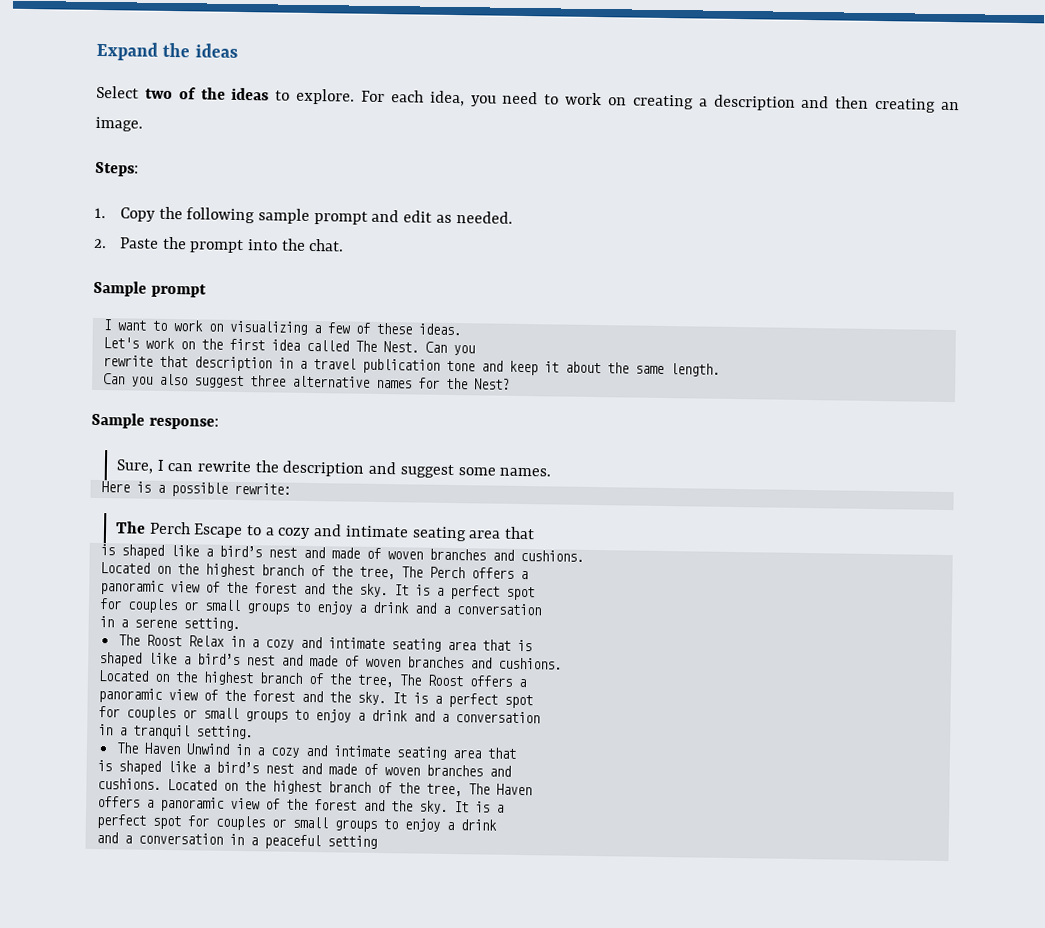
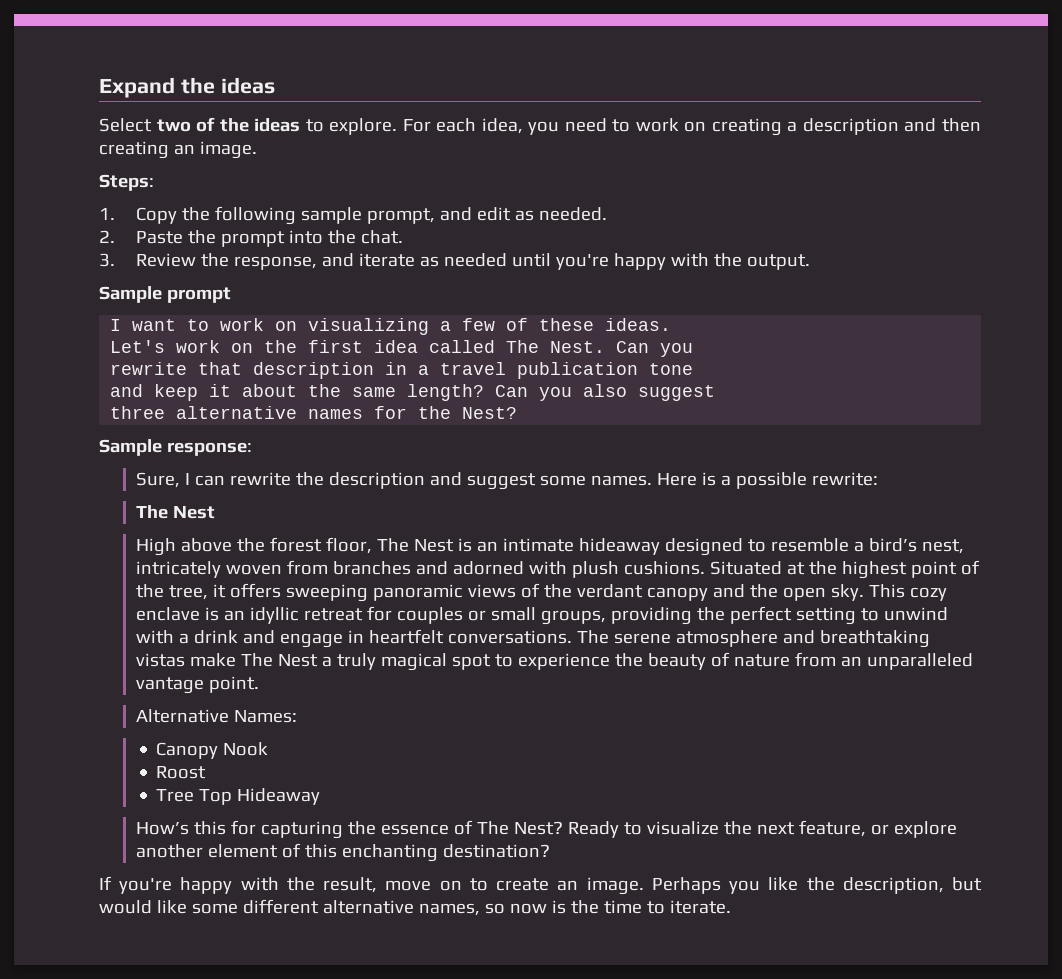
[313,211,368,225] prompt -> [366,208,435,224] prompt,
(345, 245) none -> [99,253,810,270] // 3. Review the response, and iterate as needed until you're happy with the output.
(475, 366) none -> (694, 369) //
[669,363,720,377] length. // -> [407,384,485,401] length?
(244, 382) none -> (716, 393) //
(552, 472) // -> (652, 480) none
[148,521,536,542] [99,544,584,562] [99,562,528,580] [99,580,535,601] [98,598,542,616] [98,616,240,632] [117,634,532,652] [98,652,562,670] [97,670,526,688] [97,688,533,709] [97,706,540,724] [97,724,253,740] [115,742,516,760] [96,760,511,777] [96,778,532,797] [96,796,504,814] [95,814,497,832] [95,832,377,850] Perch Escape to a cozy and intimate seating area that // is shaped like a bird’s nest and made of woven branches and cushions. // Located on the highest branch of the tree, The Perch offers a // panoramic view of the forest and the sky. It is a perfect spot // for couples or small groups to enjoy a drink and a conversation // in a serene setting. // The Roost Relax in a cozy and intimate seating area that is // shaped like a bird’s nest and made of woven branches and cushions. // Located on the highest branch of the tree, The Roost offers a // panoramic view of the forest and the sky. It is a perfect spot // for couples or small groups to enjoy a drink and a conversation // in a tranquil setting. // The Haven Unwind in a cozy and intimate seating area that // is shaped like a bird’s nest and made of woven branches and // cushions. Located on the highest branch of the tree, The Haven // offers a panoramic view of the forest and the sky. It is a // perfect spot for couples or small groups to enjoy a drink // and a conversation in a peaceful setting -> [172,506,215,519] [135,537,964,556] [135,560,980,579] [135,583,947,602] [135,606,948,625] [135,629,930,648] [135,652,973,671] [135,676,259,694] [135,709,297,723] [156,742,269,759] [156,766,207,779] [156,788,321,805] [135,820,957,839] [135,843,550,862] [99,876,983,895] [99,899,731,916] Nest // High above the forest floor, The Nest is an intimate hideaway designed to resemble a bird’s nest, intricately woven from branches and adorned with plush cushions. Situated at the highest point of the tree, it offers sweeping panoramic views of the verdant canopy and the open sky. This cozy enclave is an idyllic retreat for couples or small groups, providing the perfect setting to unwind with a drink and engage in heartfelt conversations. The serene atmosphere and breathtaking vistas make The Nest a truly magical spot to experience the beauty of nature from an unparalleled vantage point. // Alternative Names: // Canopy Nook // Roost // Tree Top Hideaway // How’s this for capturing the essence of The Nest? Ready to visualize the next feature, or explore another element of this enchanting destination? // If you're happy with the result, move on to create an image. Perhaps you like the description, but would like some different alternative names, so now is the time to iterate.

